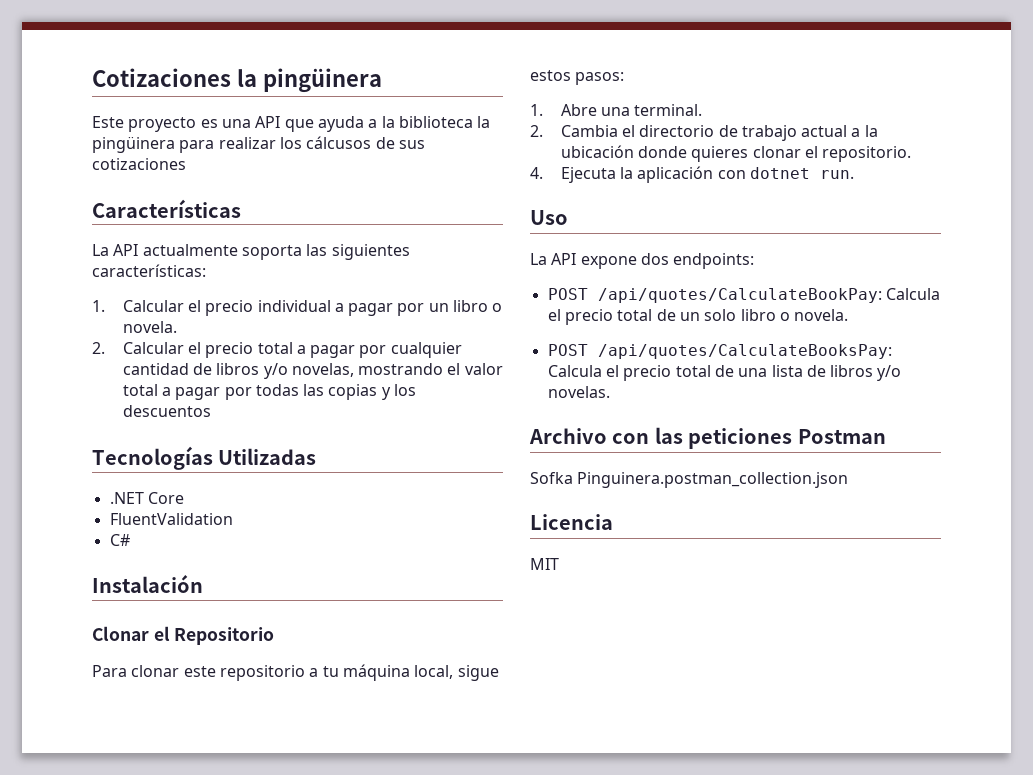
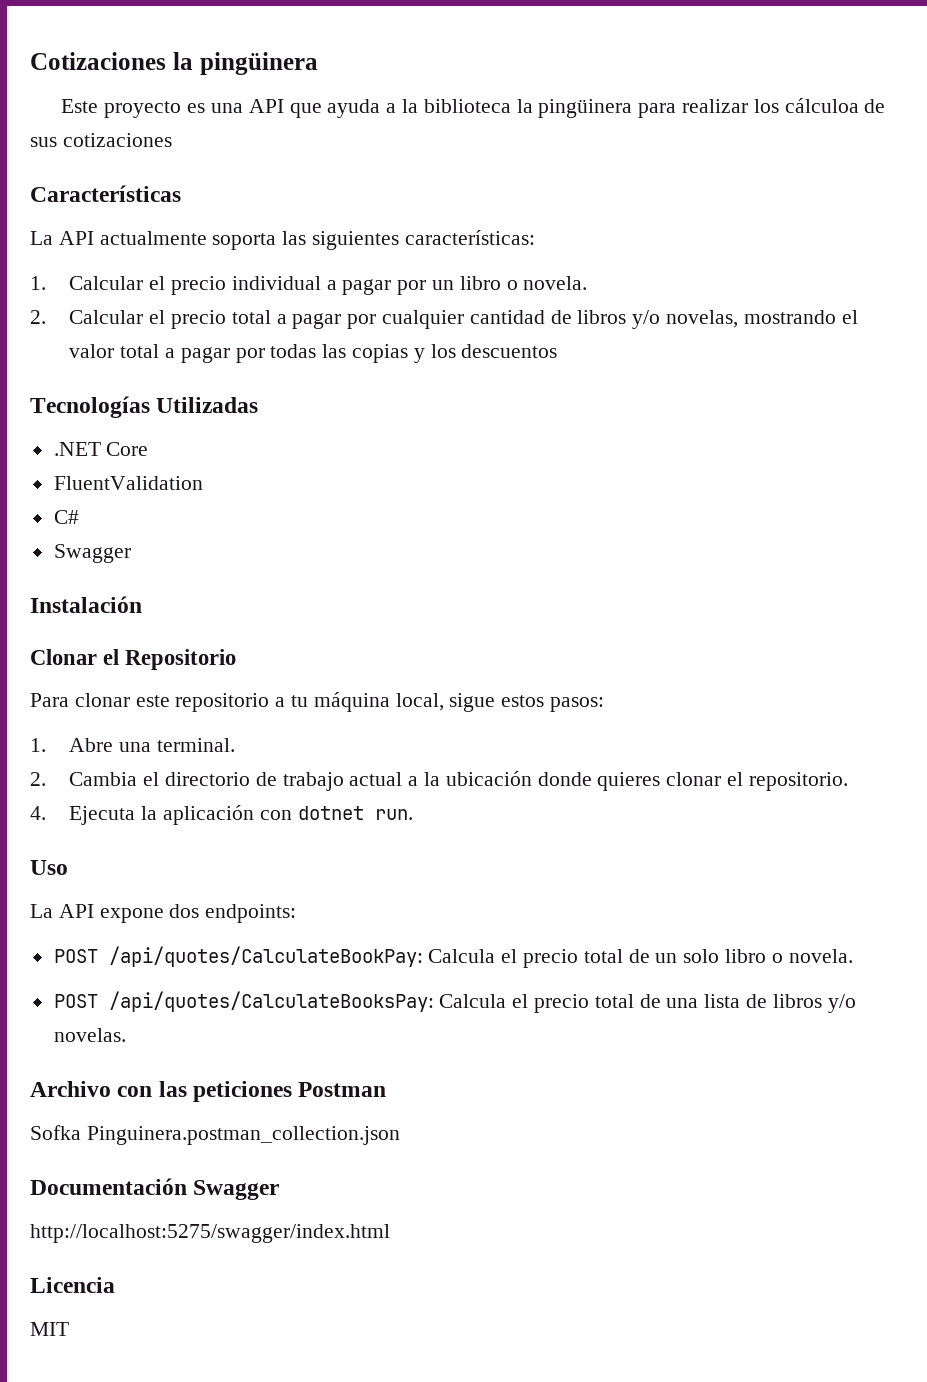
[306,136,372,149] cálcusos -> [784,98,859,113] cálculoa
(130, 540) none -> [53,544,131,563] // Swagger
(849, 480) none -> [30,1178,280,1200] [30,1224,390,1243] // Documentación Swagger // http://localhost:5275/swagger/index.html

